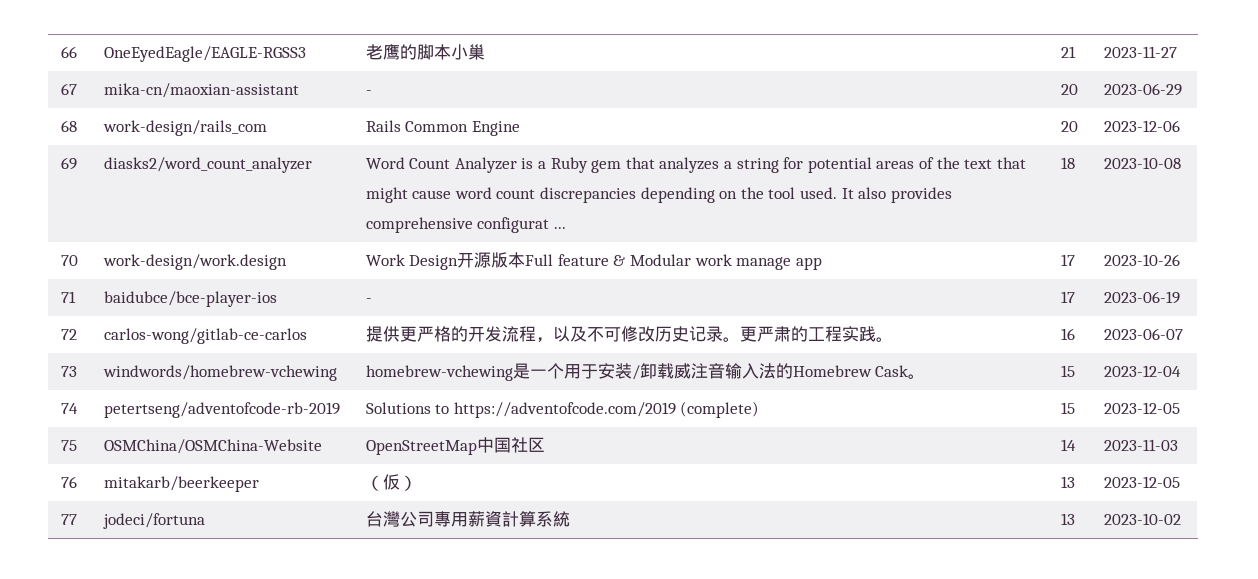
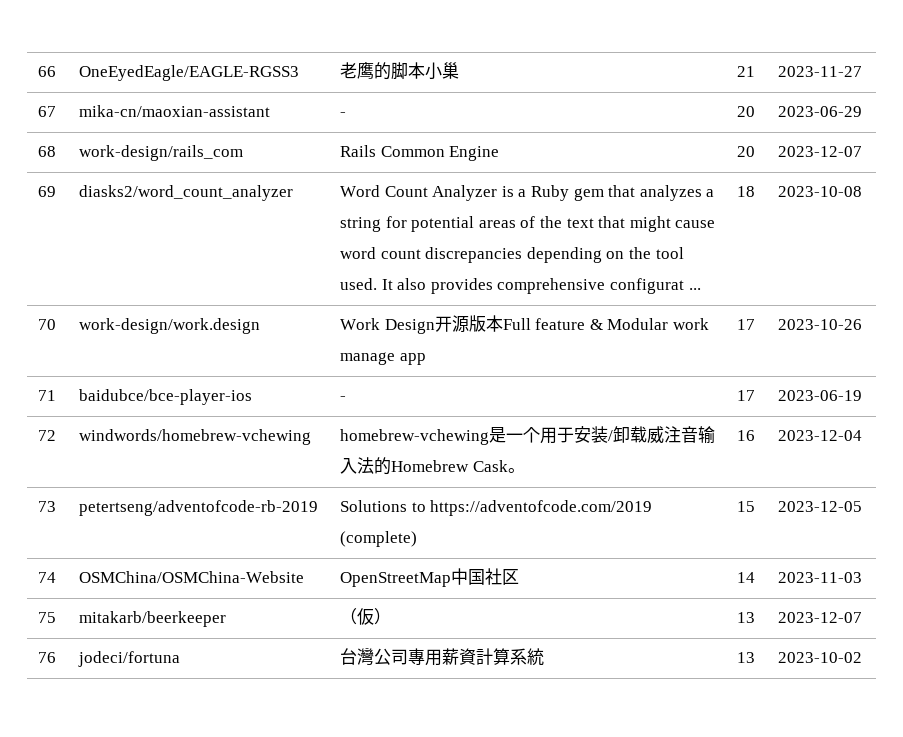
[1103,120,1180,132] 2023-12-06 -> [778,146,863,157] 2023-12-07
[103,328,307,344] [365,326,893,343] [1060,328,1075,340] [1103,328,1183,340] [60,366,77,377] | carlos-wong/gitlab-ce-carlos | 提供更严格的开发流程，以及不可修改历史记录。更严肃的工程实践。 | 16 | 2023-06-07 // 73 -> (57, 435) none
[1060,365,1075,377] 15 -> [737,430,756,441] 16
[60,403,78,414] 74 -> [38,501,57,512] 73
[60,440,77,451] 75 -> [38,572,57,583] 74
[60,476,77,488] 76 -> [38,612,57,623] 75
[1103,476,1180,488] [60,514,77,525] 2023-12-05 // 77 -> [778,612,863,623] [38,652,57,663] 2023-12-07 // 76

